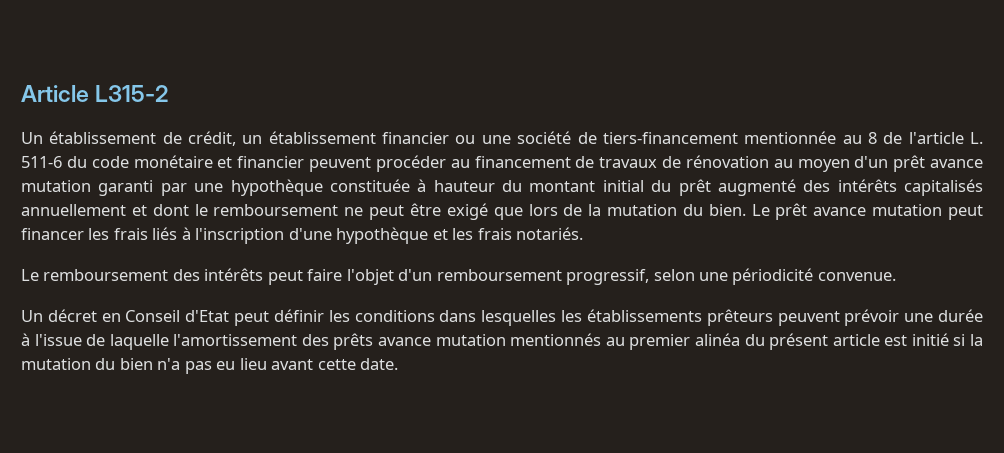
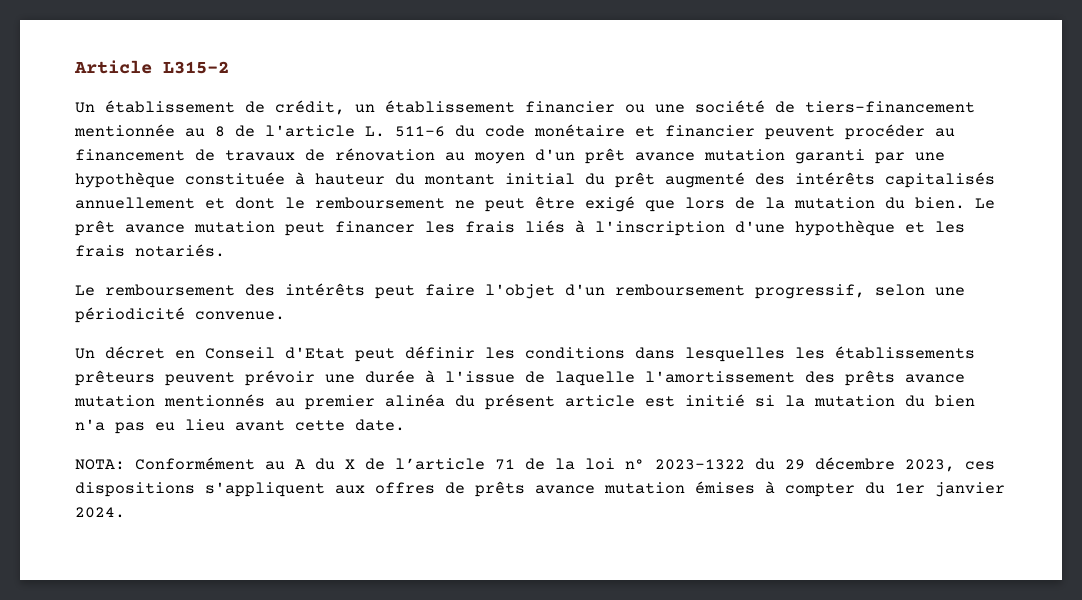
(399, 364) none -> [75,457,995,472] [75,481,1005,497] [75,507,125,518] // NOTA: Conformément au A du X de l’article 71 de la loi n° 2023-1322 du 29 décembre 2023, ces dispositions s'appliquent aux offres de prêts avance mutation émises à compter du 1er janvier 2024.

